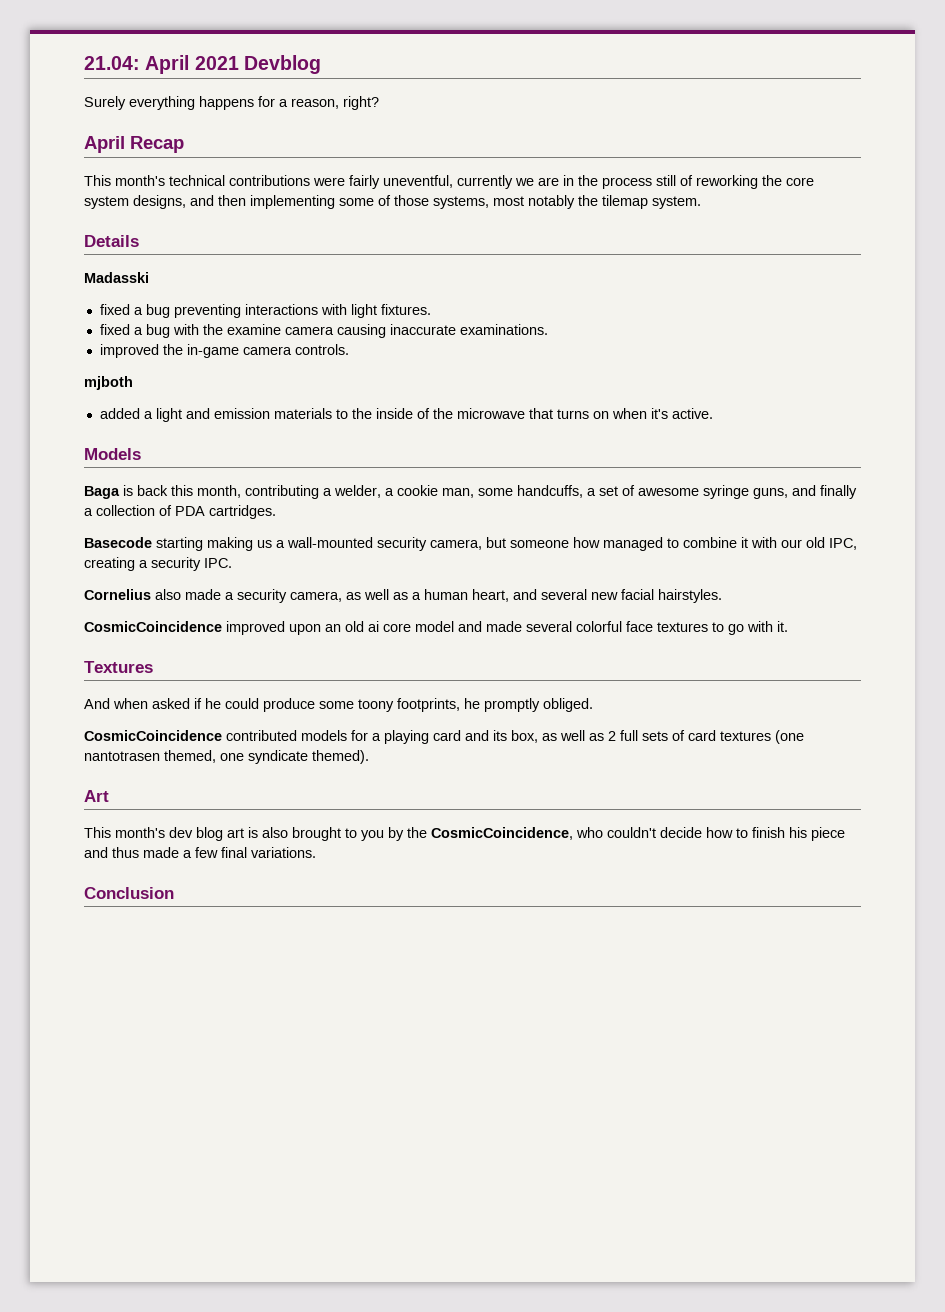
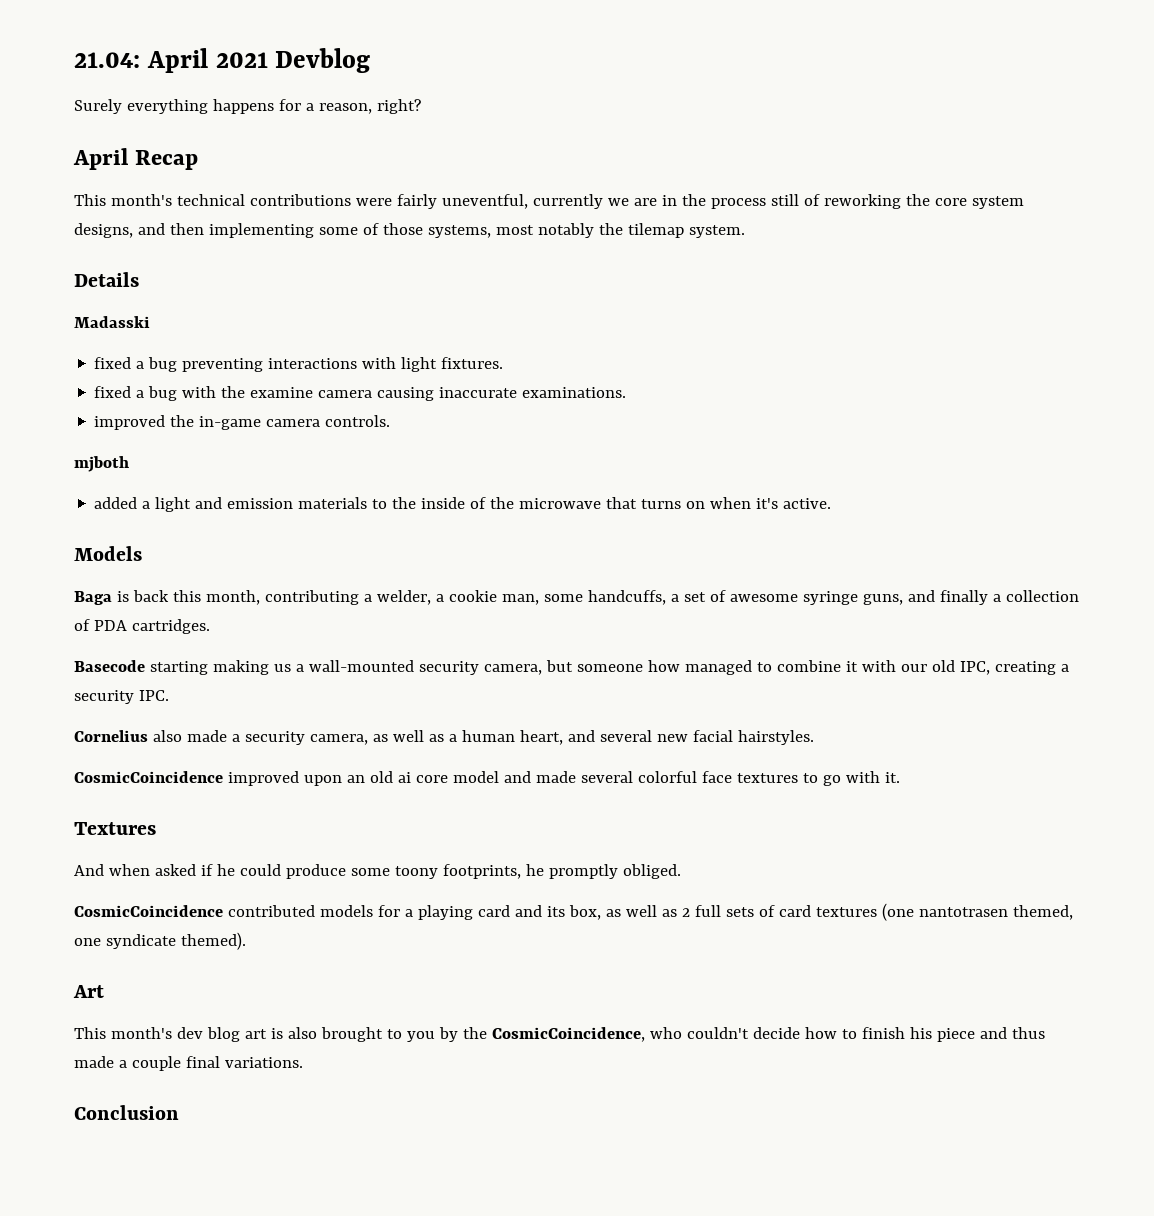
[195,847,218,858] few -> [131,1056,181,1071] couple

